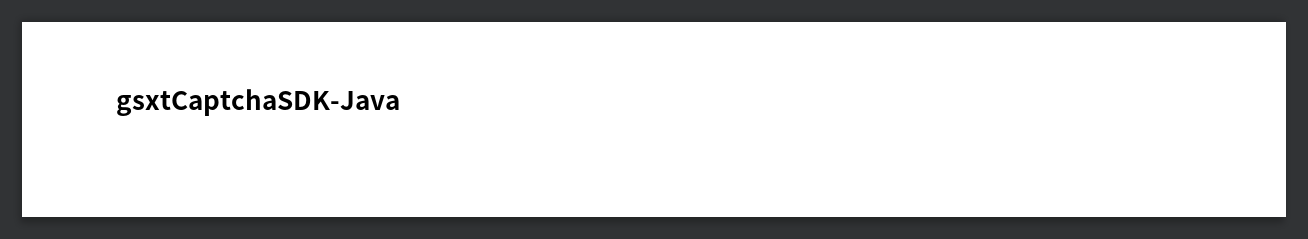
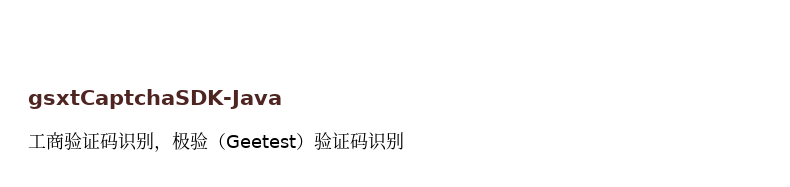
(400, 102) none -> [28,131,404,152] // 工商验证码识别，极验（Geetest）验证码识别

